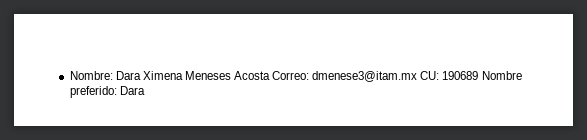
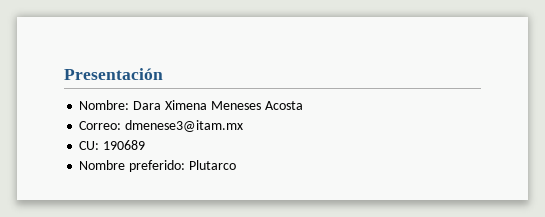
(69, 75) none -> [64,68,163,80] Presentación //
(271, 75) none -> (303, 105) //
(418, 76) none -> (244, 126) //
(479, 75) none -> (146, 145) //
[119,86,145,95] Dara -> [188,160,236,170] Plutarco

